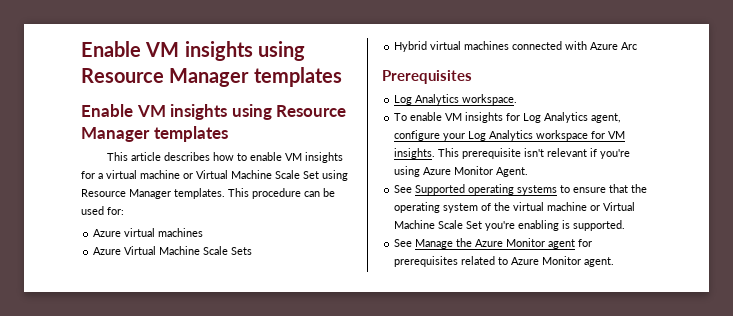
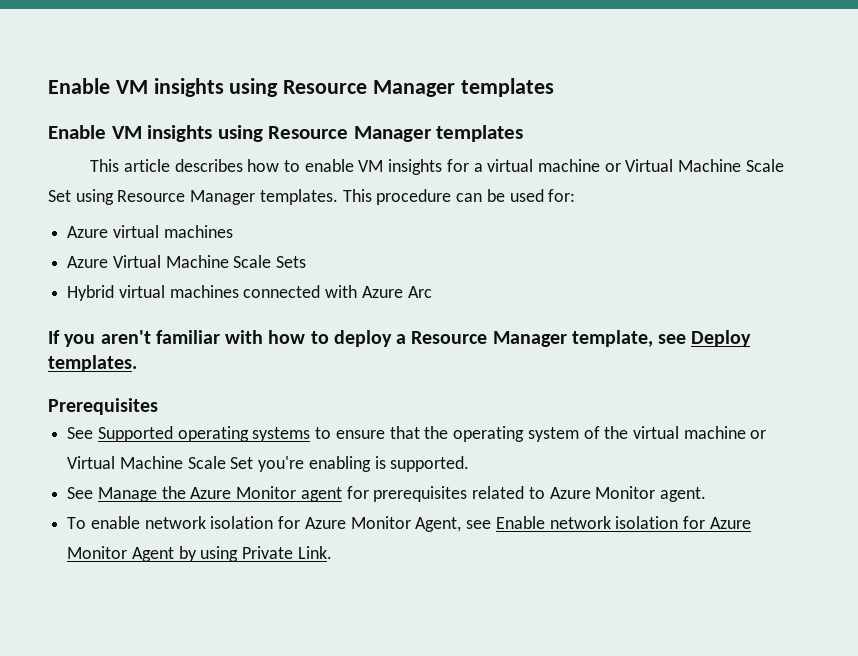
[382,70,472,84] [394,94,518,105] [394,112,622,123] [394,130,626,141] [394,148,631,159] [394,166,529,177] Prerequisites // Log Analytics workspace. // To enable VM insights for Log Analytics agent, configure your Log Analytics workspace for VM insights. This prerequisite isn't relevant if you're using Azure Monitor Agent. -> [48,330,752,347] [48,355,137,372] [48,398,158,415] If you aren't familiar with how to deploy a Resource Manager template, see Deploy templates. // Prerequisites
(615, 262) none -> [67,516,751,532] [67,546,332,562] // To enable network isolation for Azure Monitor Agent, see Enable network isolation for Azure Monitor Agent by using Private Link.

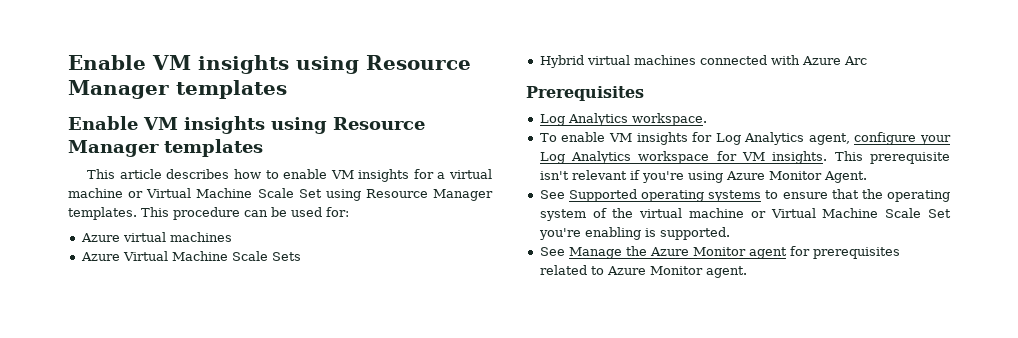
[48,330,752,347] [48,355,137,372] [48,398,158,415] If you aren't familiar with how to deploy a Resource Manager template, see Deploy templates. // Prerequisites -> [526,86,644,101] [539,113,707,126] [539,132,951,145] [539,151,950,164] [539,170,867,183] Prerequisites // Log Analytics workspace. // To enable VM insights for Log Analytics agent, configure your Log Analytics workspace for VM insights. This prerequisite isn't relevant if you're using Azure Monitor Agent.
[67,516,751,532] [67,546,332,562] // To enable network isolation for Azure Monitor Agent, see Enable network isolation for Azure Monitor Agent by using Private Link. -> (747, 272) none

